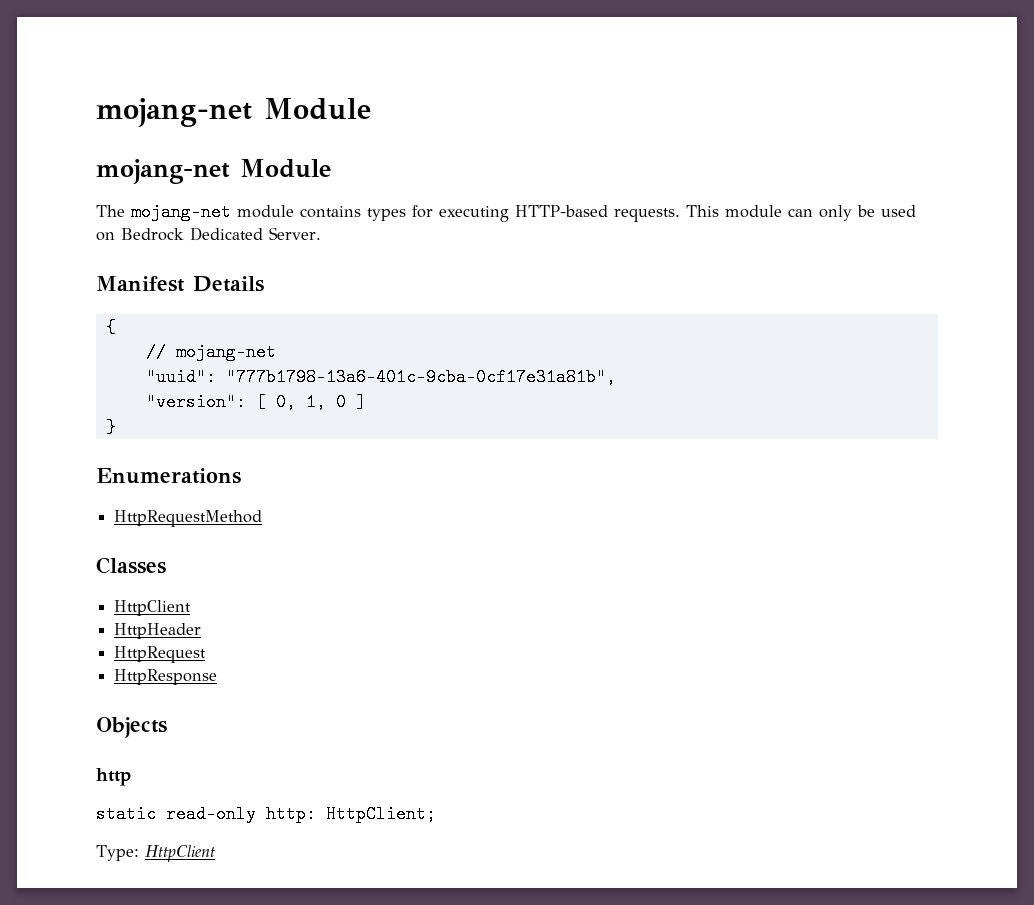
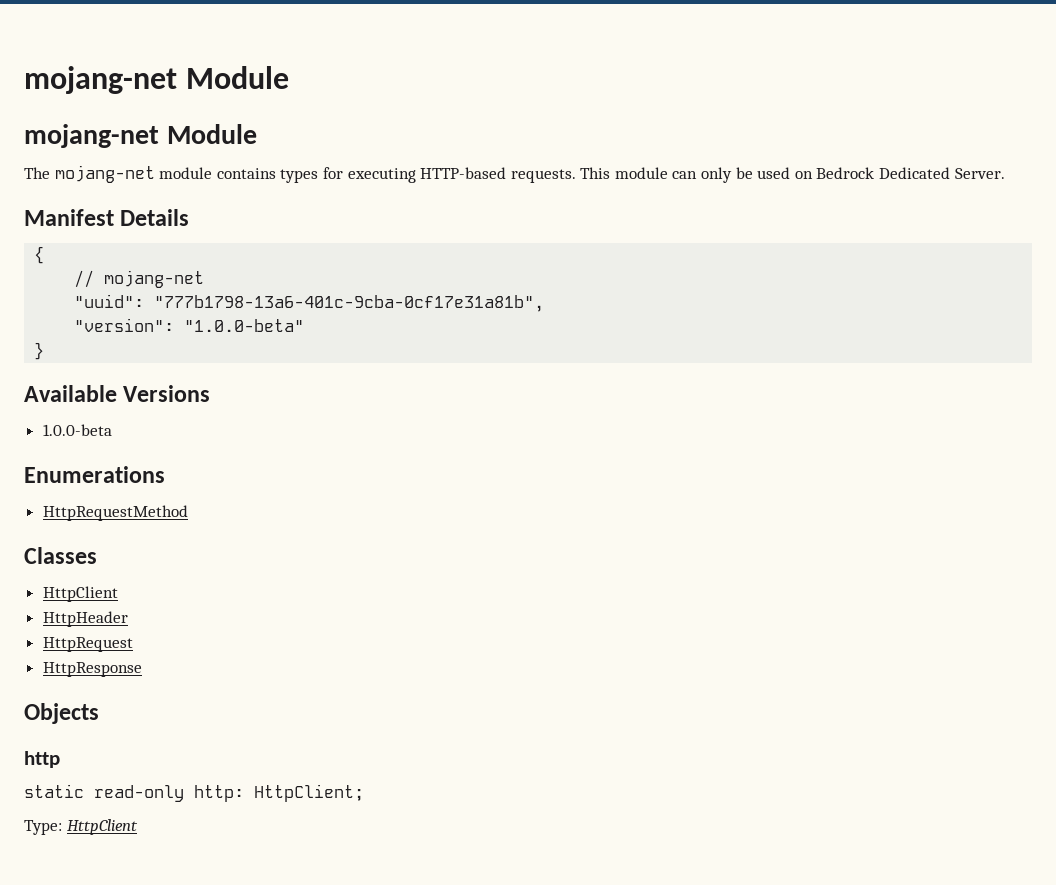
[255,393,366,411] [105,418,116,436] [ 0, 1, 0 ] // } -> [184,319,305,332] [34,342,45,360] [24,385,211,402] [42,424,112,436] "1.0.0-beta" // } // Available Versions // 1.0.0-beta

